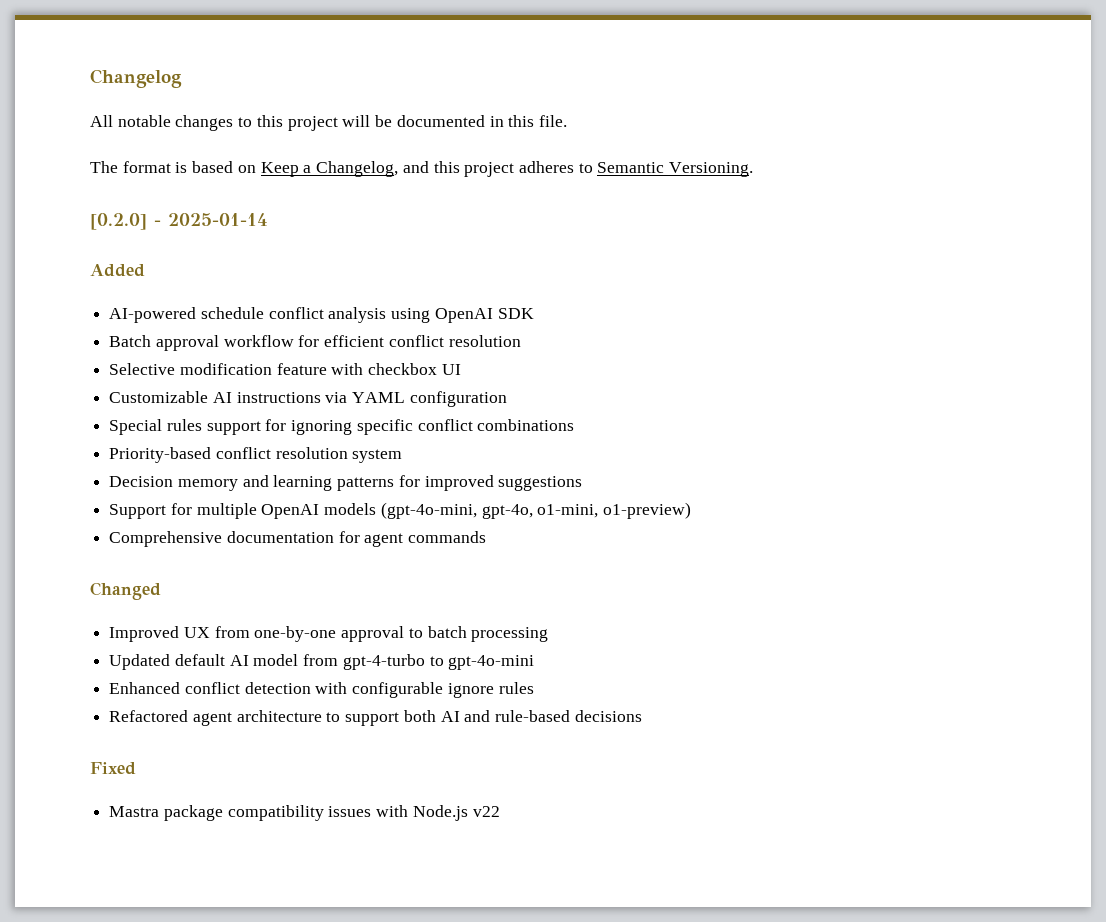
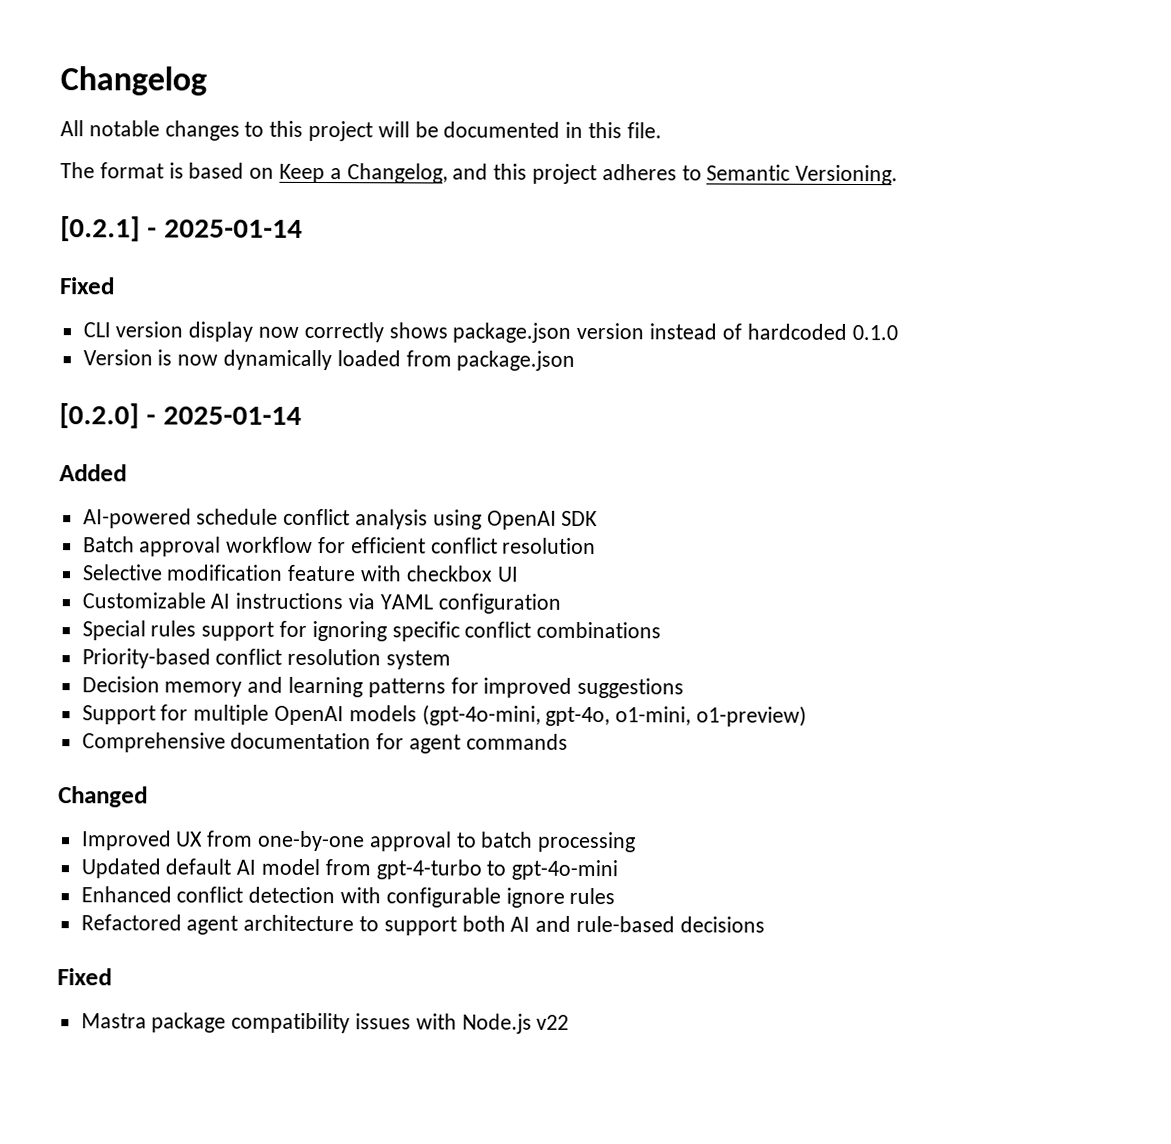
(754, 169) none -> [60,216,303,242] [60,277,115,295] [82,321,898,343] [82,349,576,371] // [0.2.1] - 2025-01-14 // Fixed // CLI version display now correctly shows package.json version instead of hardcoded 0.1.0 // Version is now dynamically loaded from package.json

